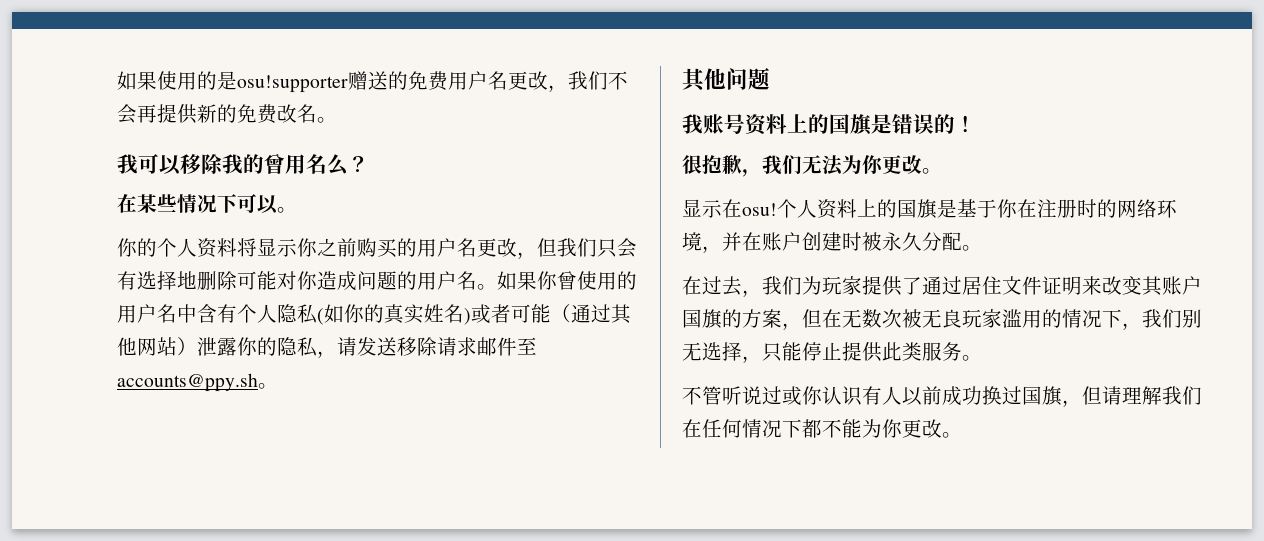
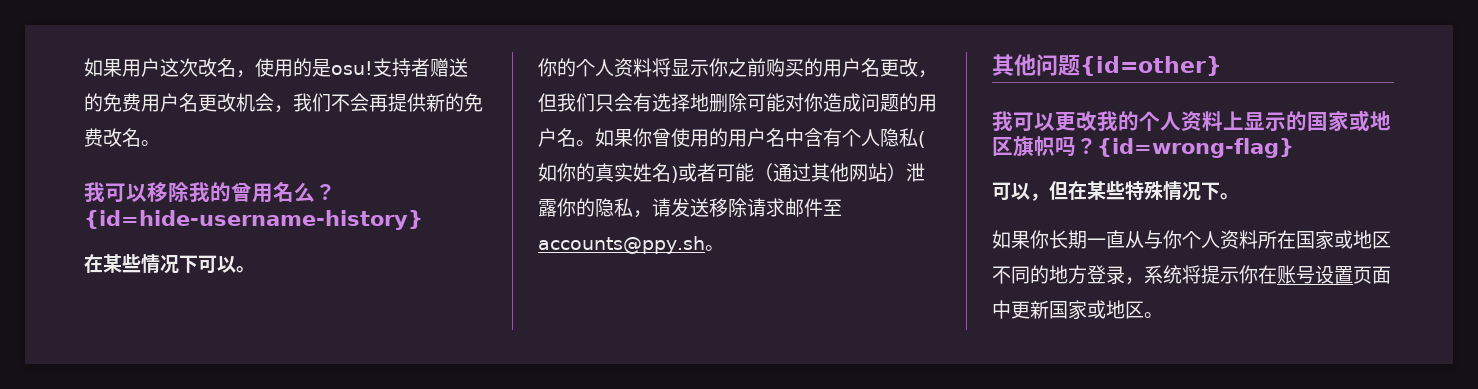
[117,71,348,93] 如果使用的是osu!supporter -> [84,58,430,78] 如果用户这次改名，使用的是osu!支持者
(548, 80) none -> [236,93,274,112] 机会
(369, 164) none -> [84,210,423,230] {id=hide-username-history}
[682,114,976,136] [682,154,942,177] [682,199,1177,219] [682,232,982,253] [682,276,1202,297] [682,309,1202,330] [682,342,982,363] [682,386,1202,407] [682,419,942,438] // 我账号资料上的国旗是错误的！ // 很抱歉，我们无法为你更改。 // 显示在osu!个人资料上的国旗是基于你在注册时的网络环境，并在账户创建时被永久分配。 // 在过去，我们为玩家提供了通过居住文件证明来改变其账户国旗的方案，但在无数次被无良玩家滥用的情况下，我们别无选择，只能停止提供此类服务。 // 不管听说过或你认识有人以前成功换过国旗，但请理解我们在任何情况下都不能为你更改 -> [1080,56,1222,76] [992,110,1391,132] [992,136,1294,158] [992,181,1239,201] [992,230,1391,250] [992,265,1391,285] [992,300,1144,320] {id=other} // 我可以更改我的个人资料上显示的国家或地区旗帜吗？{id=wrong-flag} // 可以，但在某些特殊情况下。 // 如果你长期一直从与你个人资料所在国家或地区不同的地方登录，系统将提示你在账号设置页面中更新国家或地区

